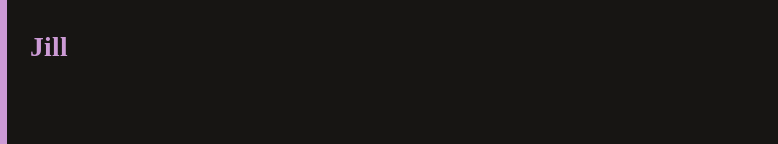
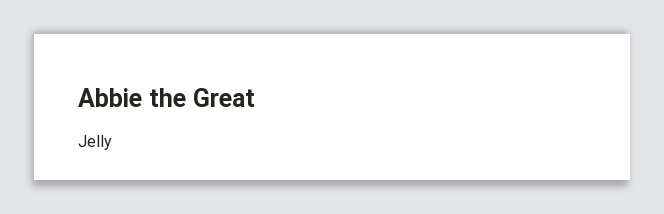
[30,37,68,56] Jill -> [78,88,255,107] [78,135,112,150] Abbie the Great // Jelly

